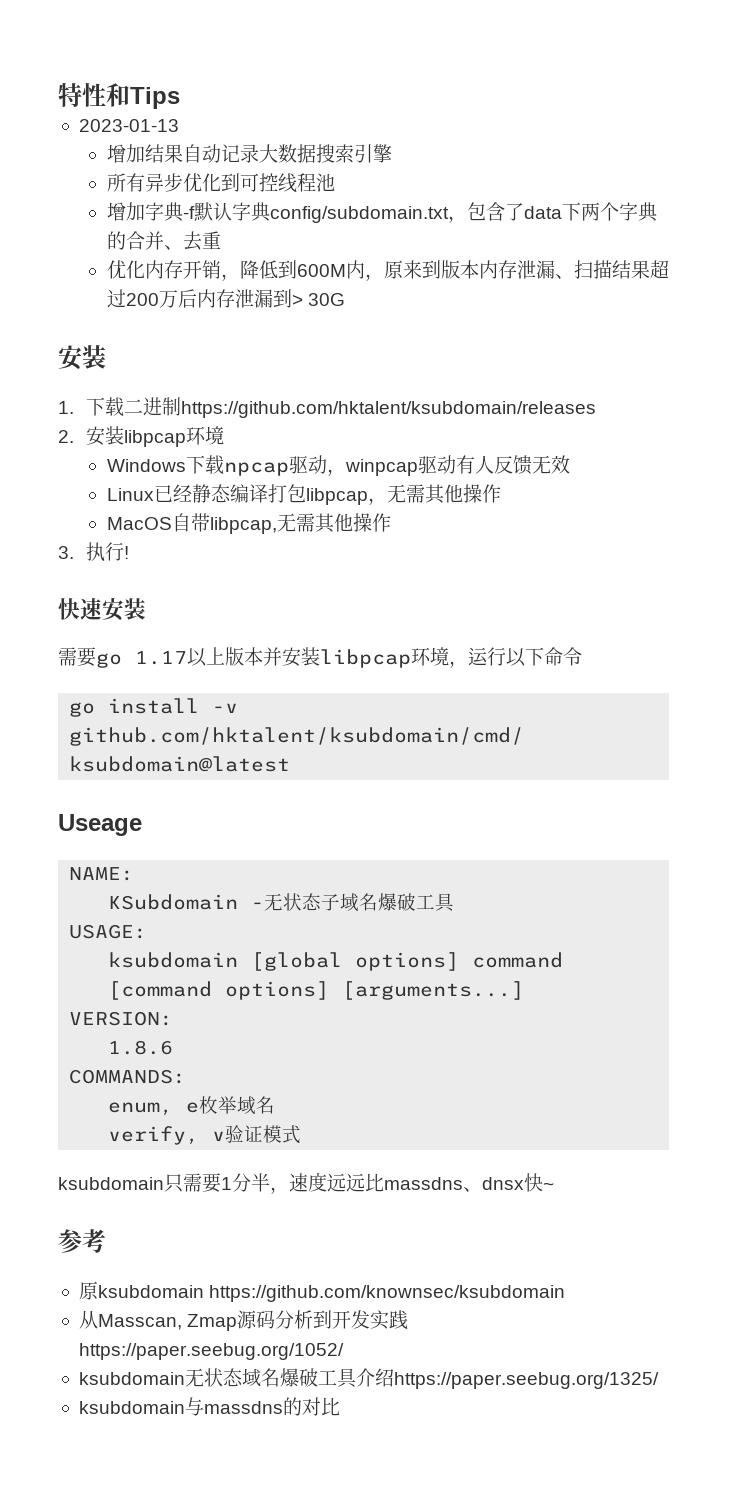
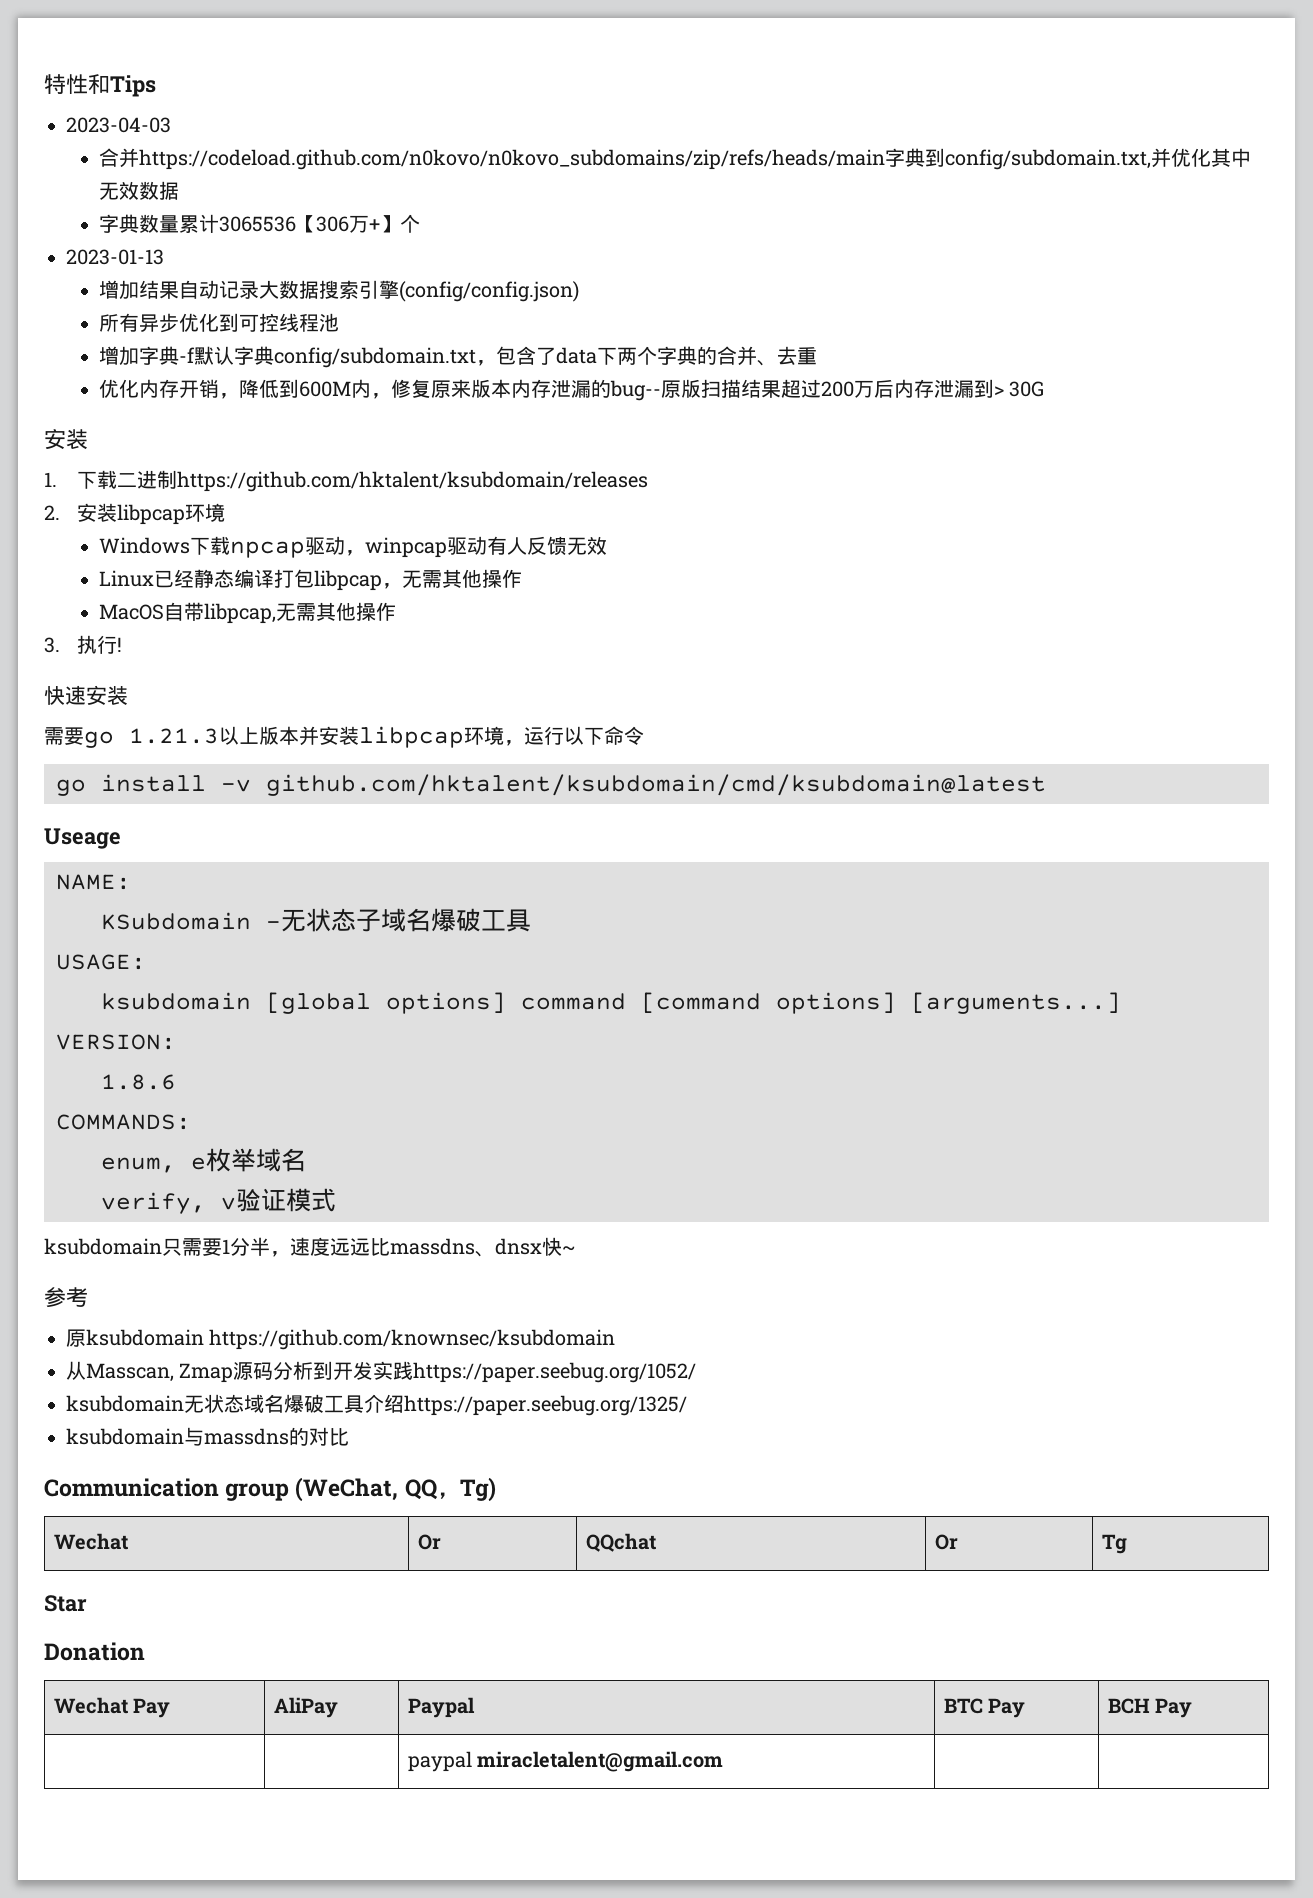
(180, 98) none -> [66,117,171,133] [98,148,1251,170] [98,181,179,200] [98,214,420,233] // 2023-04-03 // 合并https://codeload.github.com/n0kovo/n0kovo_subdomains/zip/refs/heads/main字典到config/subdomain.txt,并优化其中无效数据 // 字典数量累计3065536【306万+】个
(392, 153) none -> [398,281,579,302] (config/config.json)
[383,260,441,279] 原来到 -> [390,379,471,398] 修复原来
[554,274,574,279] 、 -> [590,379,701,401] 的bug--原版
[135,651,187,665] 1.17 -> [129,728,219,744] 1.21.3
(340, 1406) none -> [44,1477,496,1502] [53,1533,128,1550] [417,1534,441,1550] [585,1533,656,1552] [934,1534,958,1550] [1101,1534,1127,1554] [44,1595,87,1612] [44,1642,145,1661] [53,1697,171,1718] [273,1697,338,1718] [407,1697,475,1718] [943,1698,1026,1718] [1107,1698,1193,1718] [407,1751,724,1772] // Communication group (WeChat, QQ，Tg) // Wechat | Or | QQchat | Or | Tg // Star // Donation // Wechat Pay | AliPay | Paypal | BTC Pay | BCH Pay // | | paypal miracletalent@gmail.com | |

